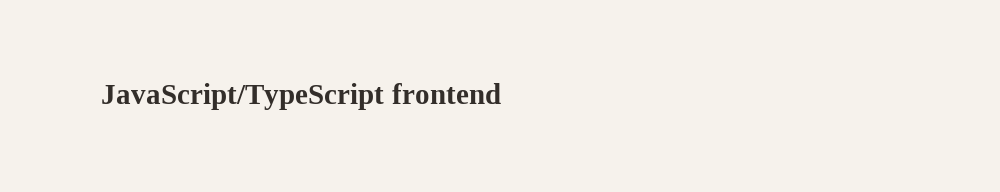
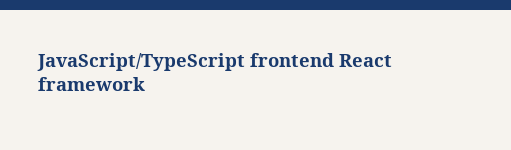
(501, 93) none -> [339,54,392,67] [38,77,145,91] React framework

